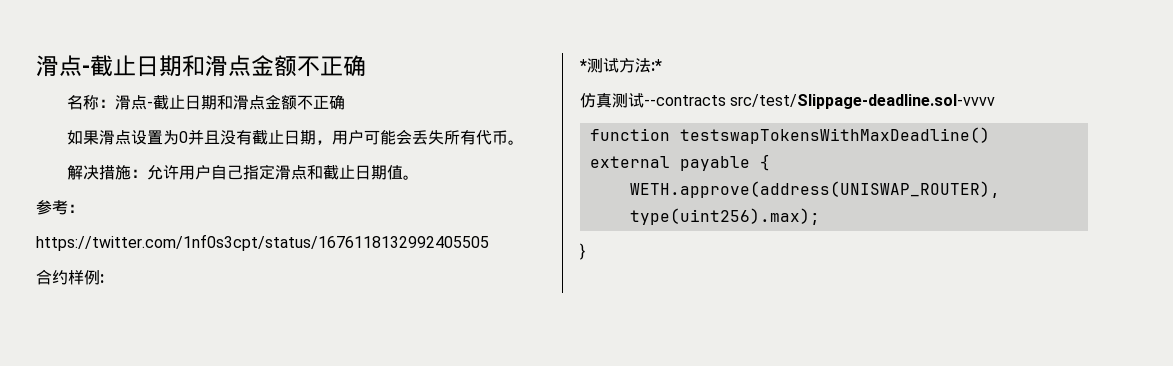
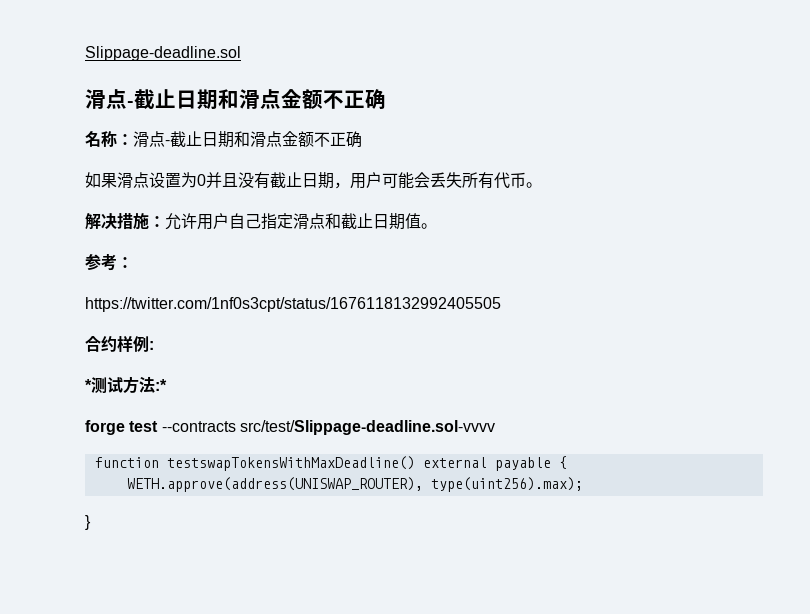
(36, 66) none -> [85,46,241,61] Slippage-deadline.sol //
[580,93,644,108] 仿真测试 -> [85,420,159,435] forge test

